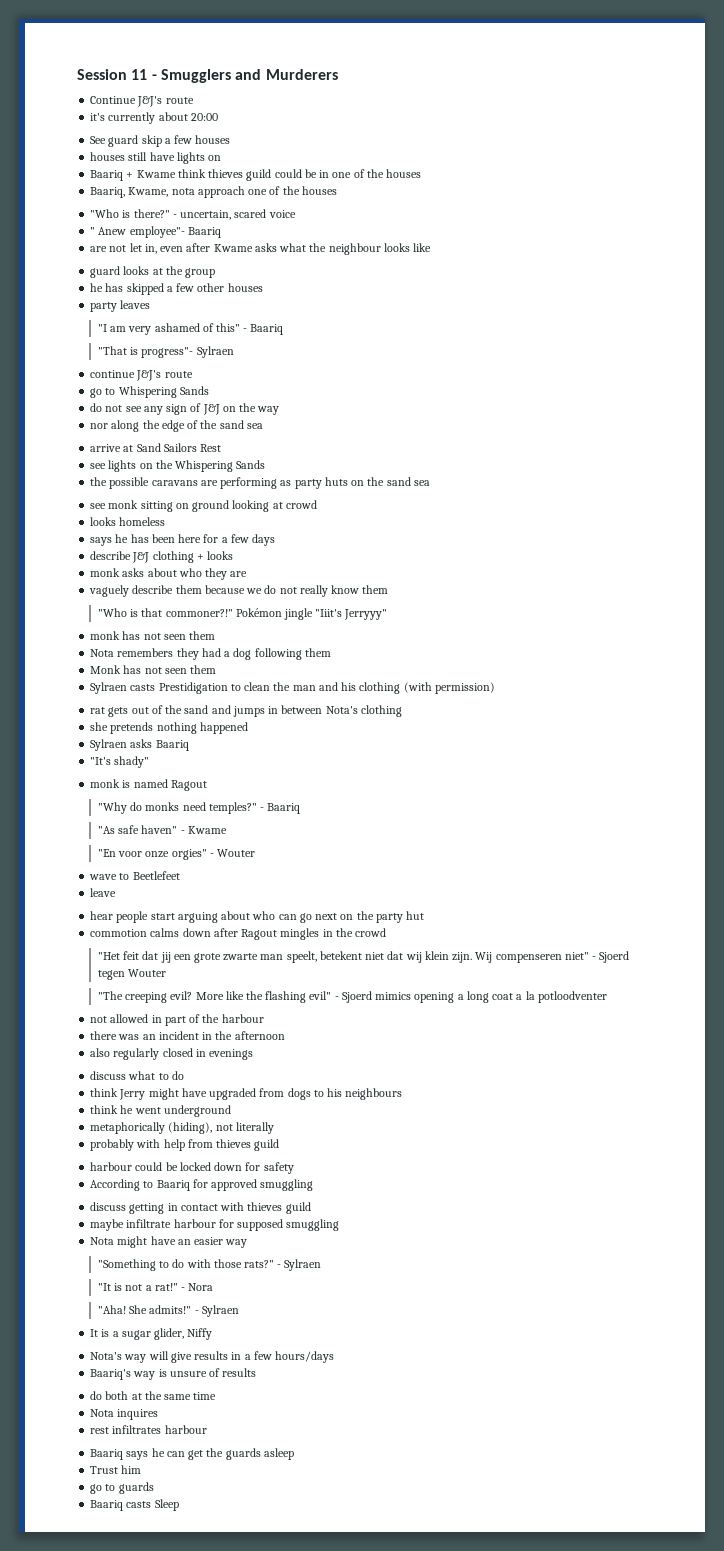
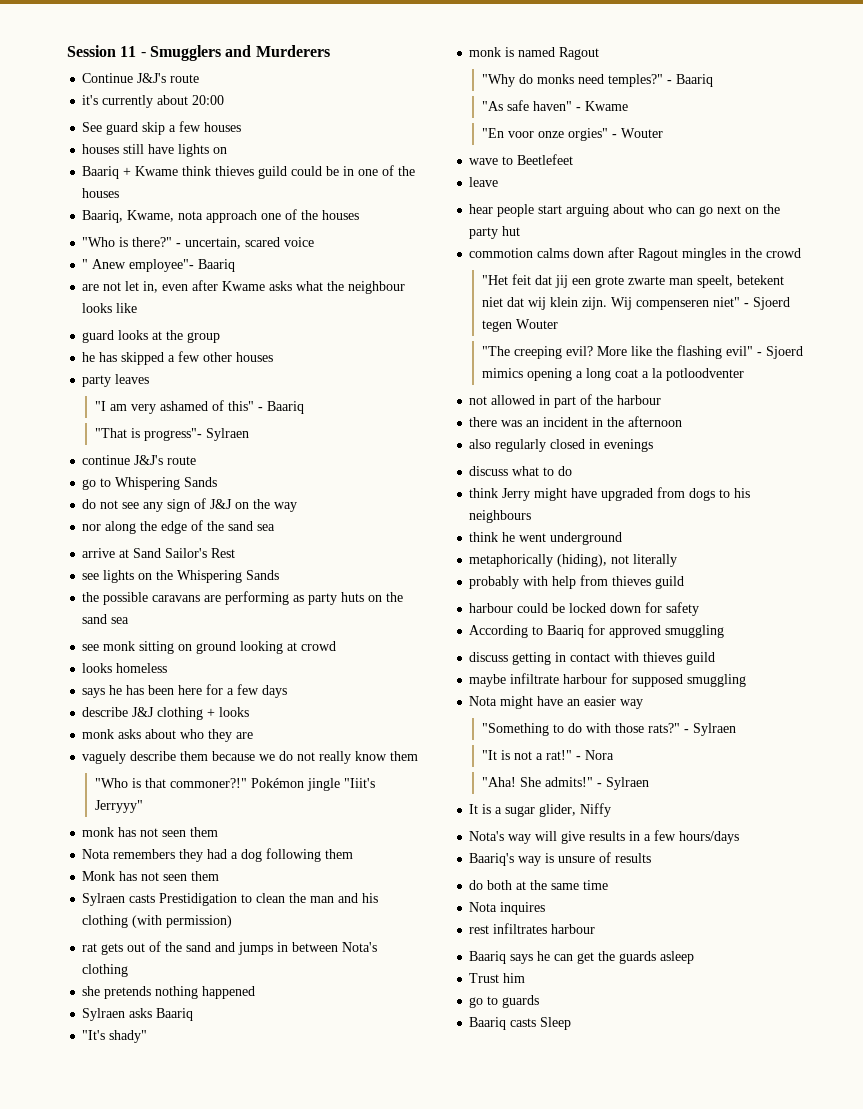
[163,443,197,452] Sailors -> [165,548,208,558] Sailor's

